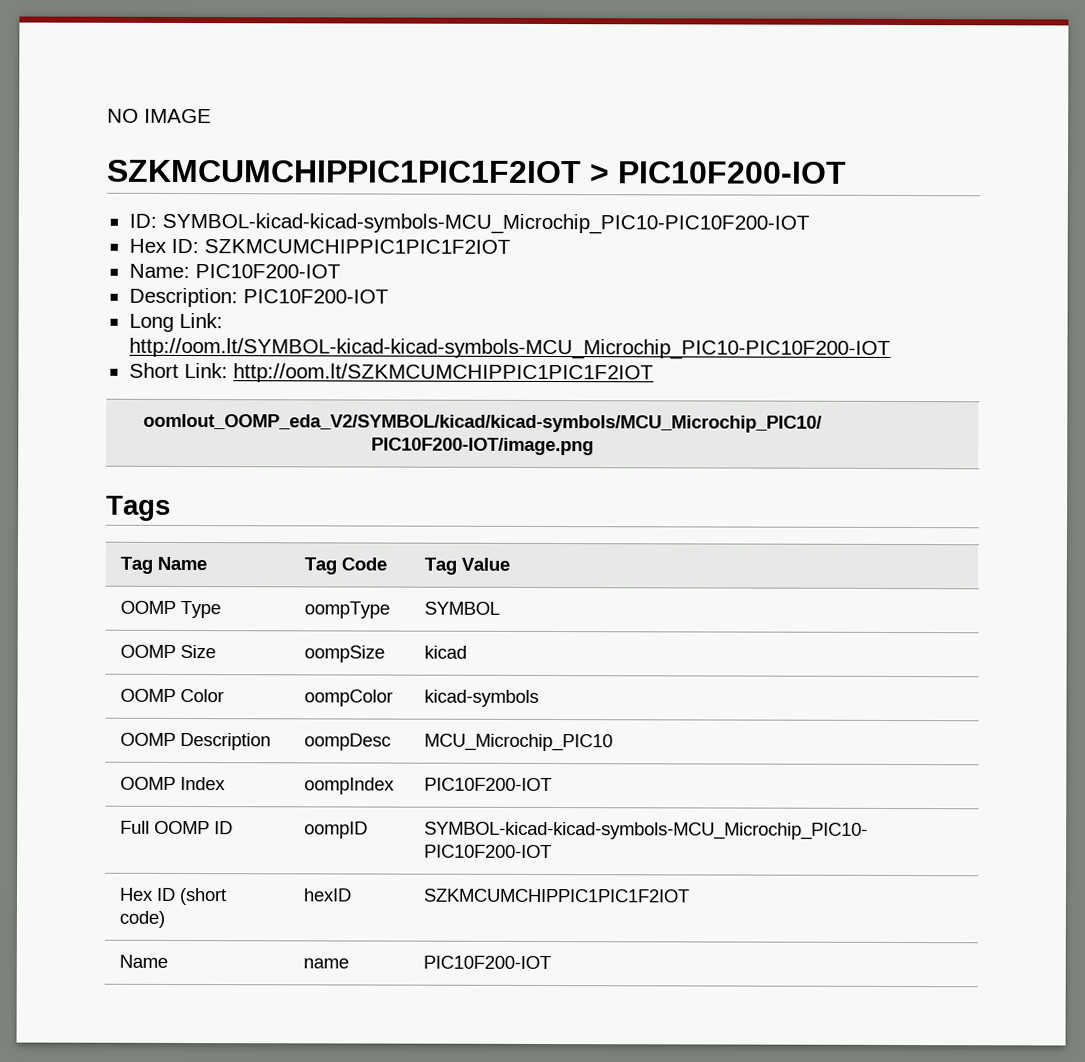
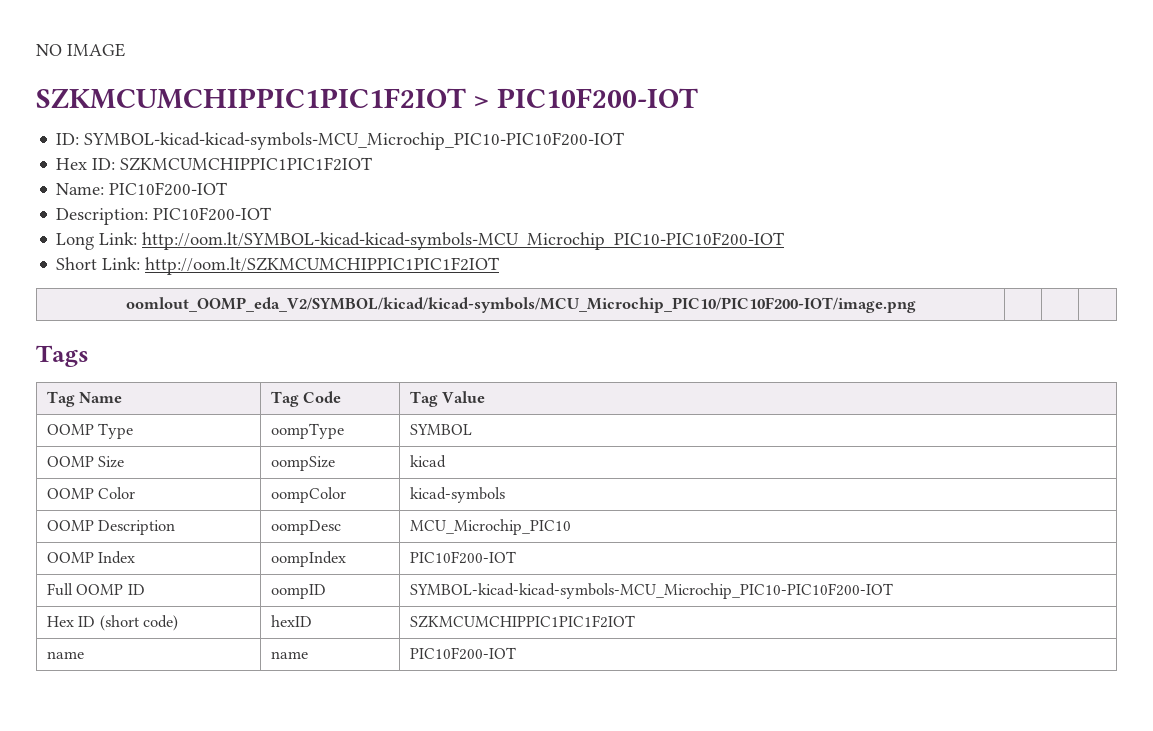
[119,954,169,968] Name -> [47,651,85,659] name

